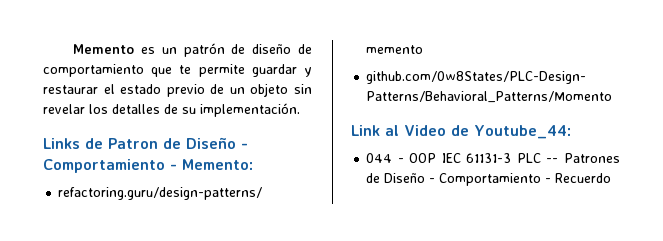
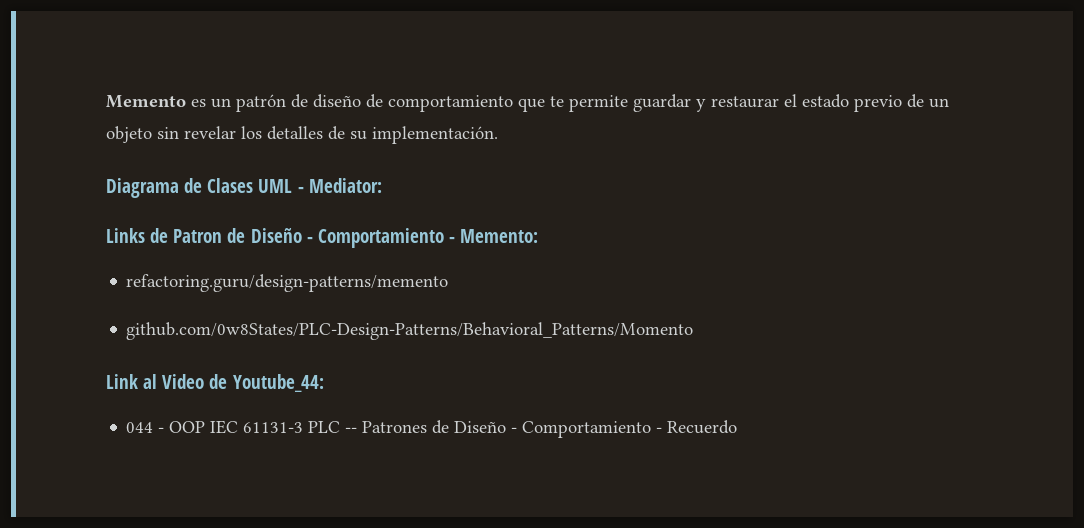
(300, 110) none -> [106,178,382,198] // Diagrama de Clases UML - Mediator:

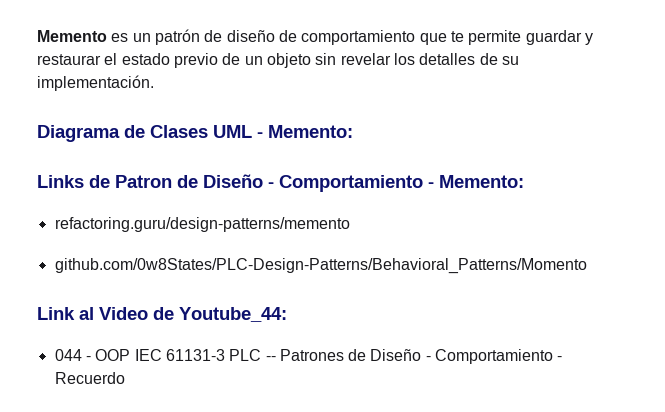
[308,178,382,193] Mediator: -> [268,125,353,138] Memento:

